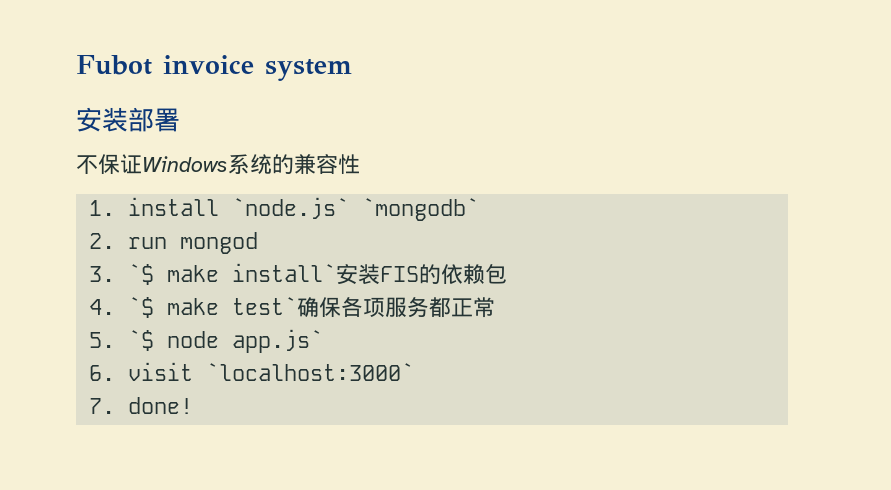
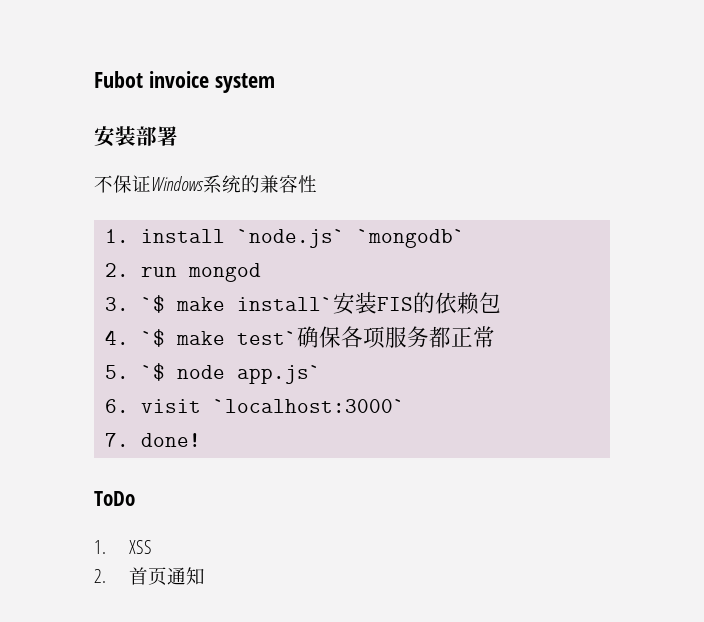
(194, 405) none -> [94,491,135,506] [94,540,153,554] [94,567,206,586] // ToDo // 1. XSS // 2.首页通知

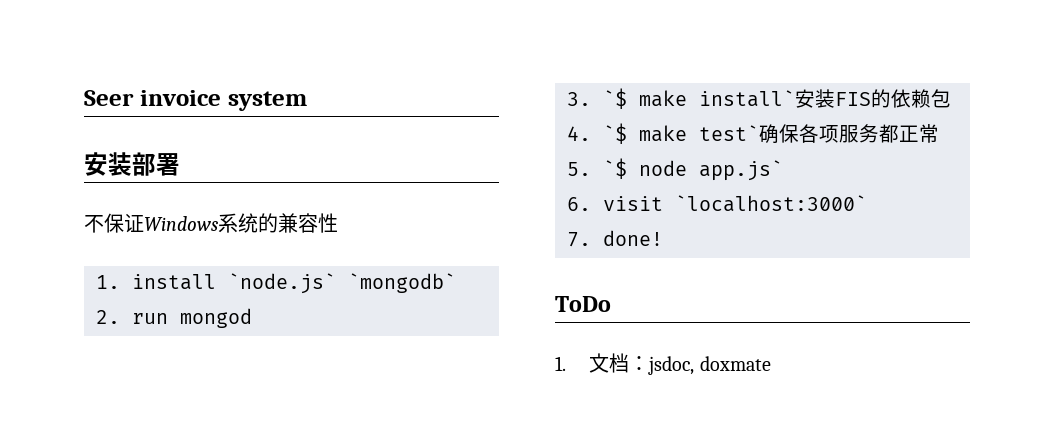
[94,71,143,88] Fubot -> [84,90,134,106] Seer
[129,540,153,554] [94,567,206,586] XSS // 2.首页通知 -> [589,353,771,375] 文档：jsdoc, doxmate

